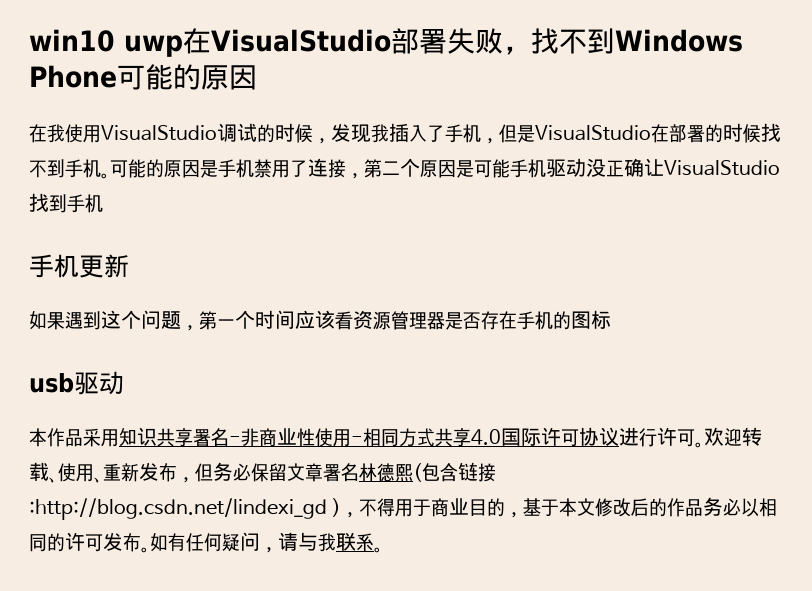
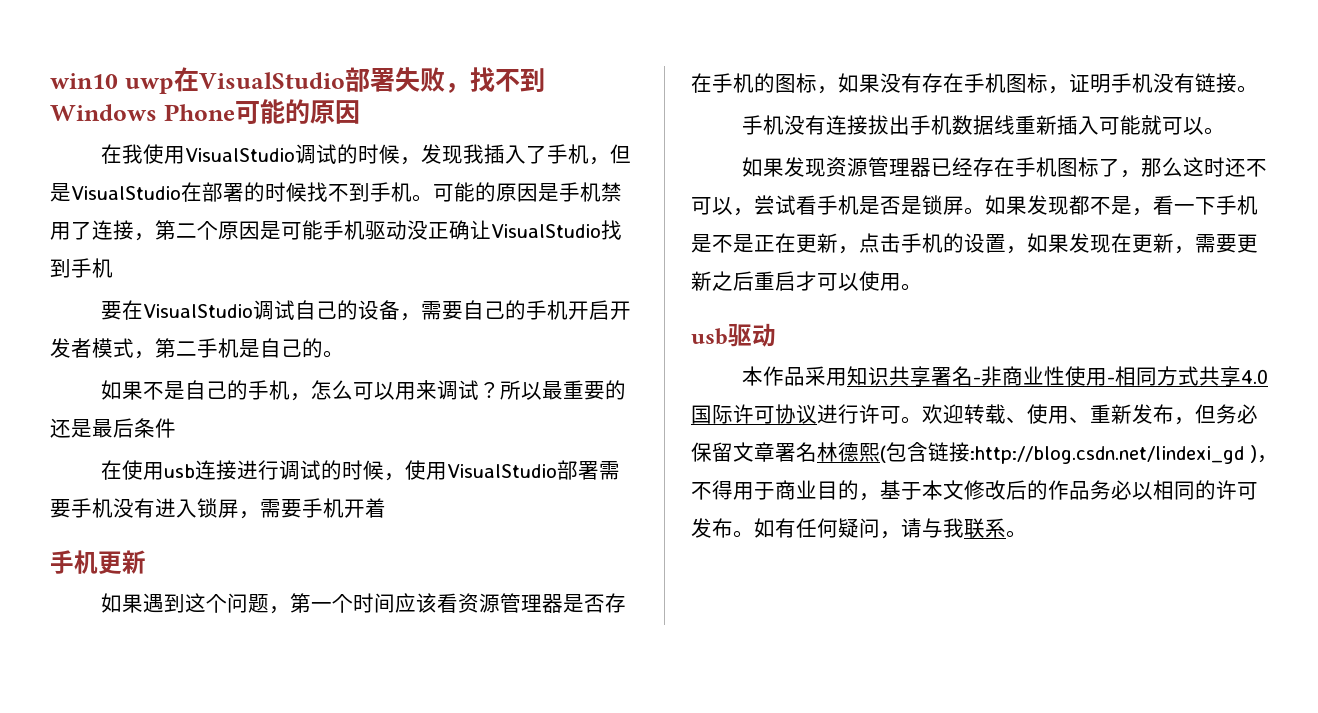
(103, 203) none -> [101,300,632,321] [50,338,344,359] [101,380,627,401] [50,418,176,438] [101,460,621,481] [50,498,386,519] // 要在VisualStudio调试自己的设备，需要自己的手机开启开发者模式，第二手机是自己的。 // 如果不是自己的手机，怎么可以用来调试？所以最重要的还是最后条件 // 在使用usb连接进行调试的时候，使用VisualStudio部署需要手机没有进入锁屏，需要手机开着
(611, 319) none -> [817,73,1258,94] [742,115,1226,135] [742,157,1268,178] [691,195,1258,216] [691,233,1258,254] [691,271,922,291] ，如果没有存在手机图标，证明手机没有链接。 // 手机没有连接拔出手机数据线重新插入可能就可以。 // 如果发现资源管理器已经存在手机图标了，那么这时还不可以，尝试看手机是否是锁屏。如果发现都不是，看一下手机是不是正在更新，点击手机的设置，如果发现在更新，需要更新之后重启才可以使用。

